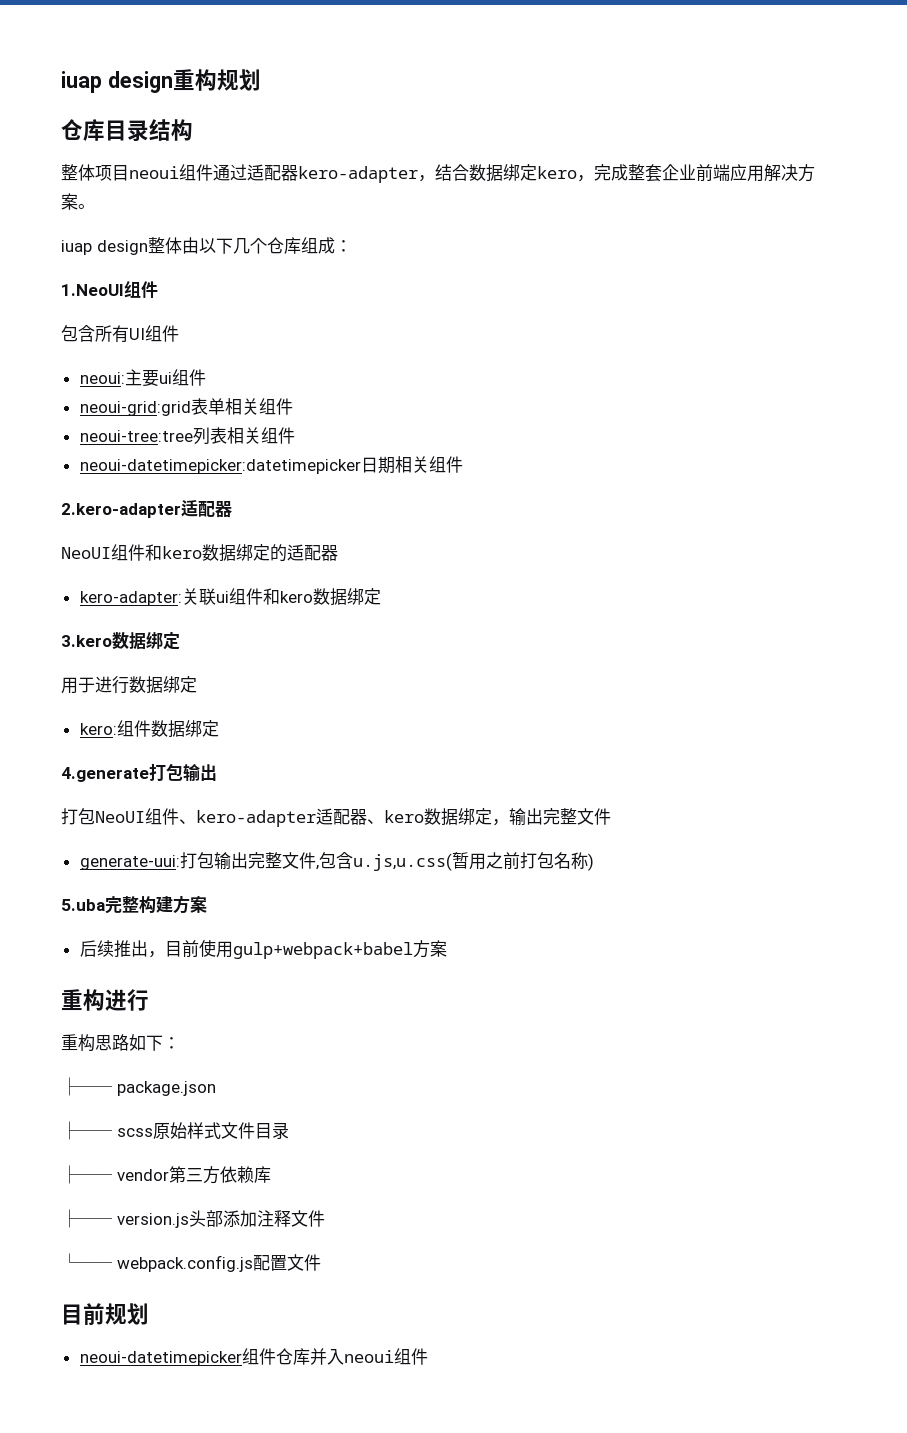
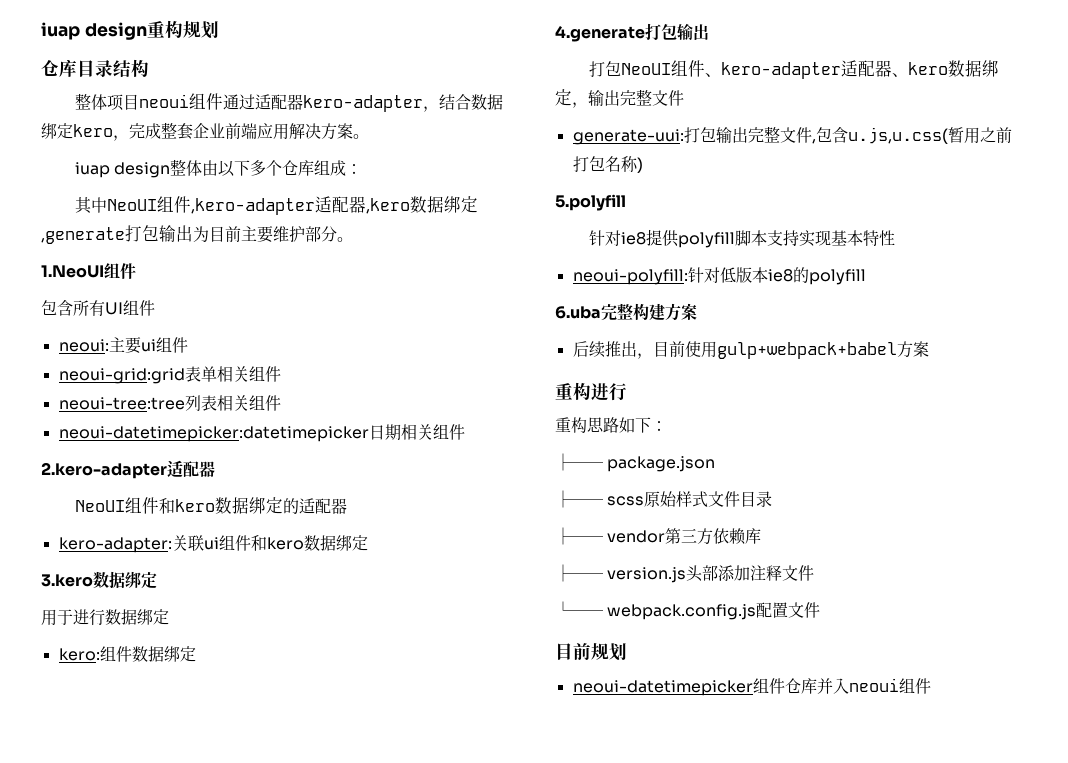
[232,238,250,254] 几 -> [250,160,267,176] 多
(352, 246) none -> [75,196,479,215] [41,225,353,244] // 其中NeoUI组件,kero-adapter适配器,kero数据绑定,generate打包输出为目前主要维护部分。
[61,899,105,911] 5.uba -> [555,194,626,211] [589,229,896,248] [572,267,866,285] [555,306,601,319] 5.polyfill // 针对ie8提供polyfill脚本支持实现基本特性 // neoui-polyfill:针对低版本ie8的polyfill // 6.uba

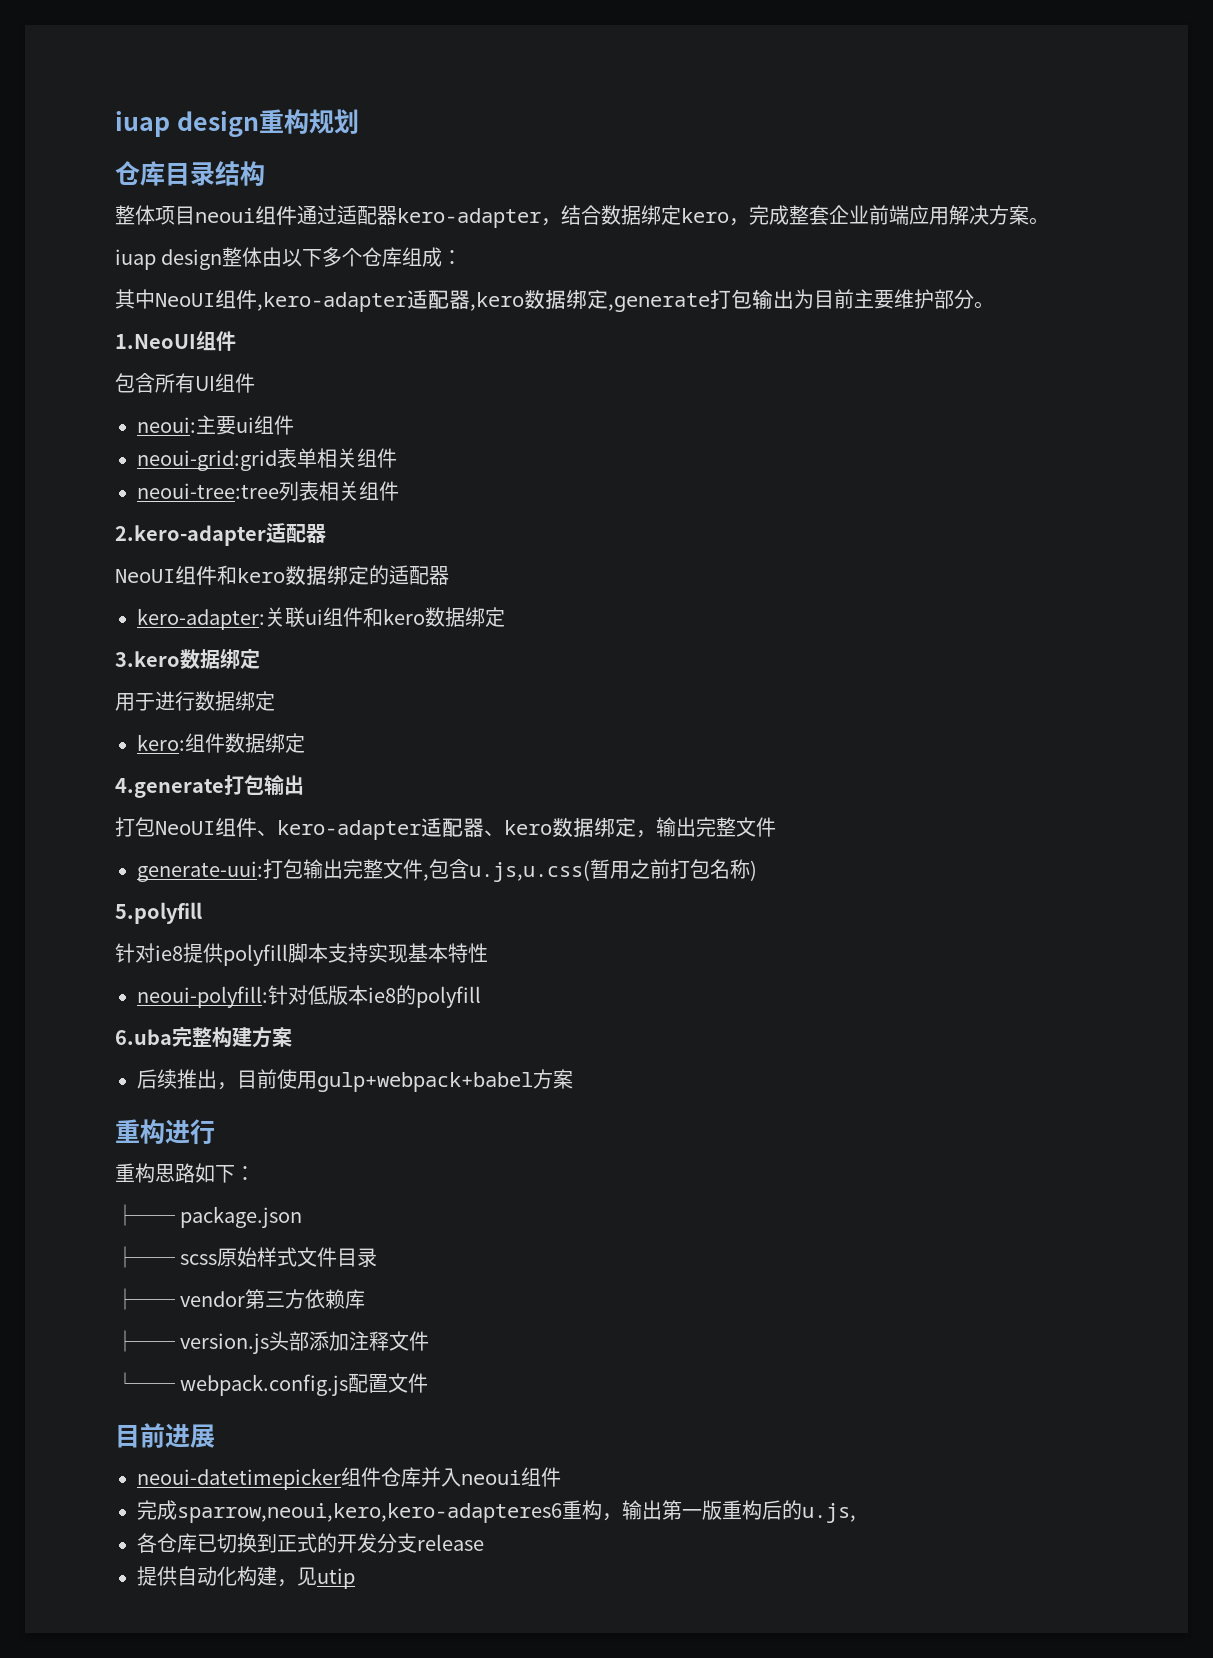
[58,424,465,442] // neoui-datetimepicker:datetimepicker日期相关组件 -> (399, 491) none
[591,643,627,661] 规划 -> [165,1423,215,1448] 进展
(931, 686) none -> [137,1500,856,1523] [137,1533,484,1553] [137,1566,355,1589] // 完成sparrow,neoui,kero,kero-adapteres6重构，输出第一版重构后的u.js, // 各仓库已切换到正式的开发分支release // 提供自动化构建，见utip

